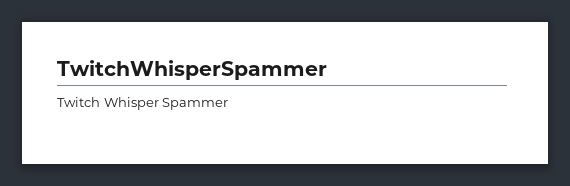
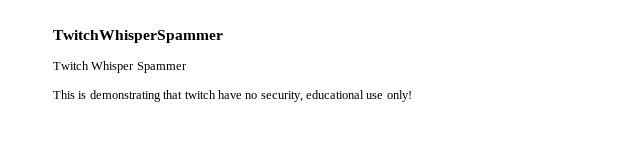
(229, 104) none -> [53,90,412,102] // This is demonstrating that twitch have no security, educational use only!

